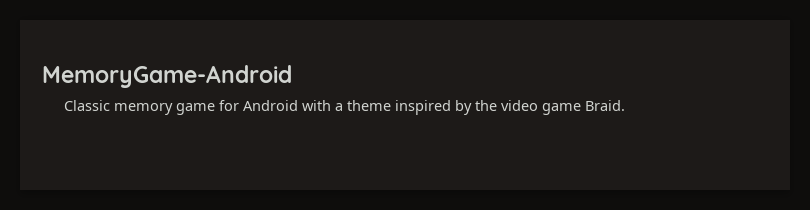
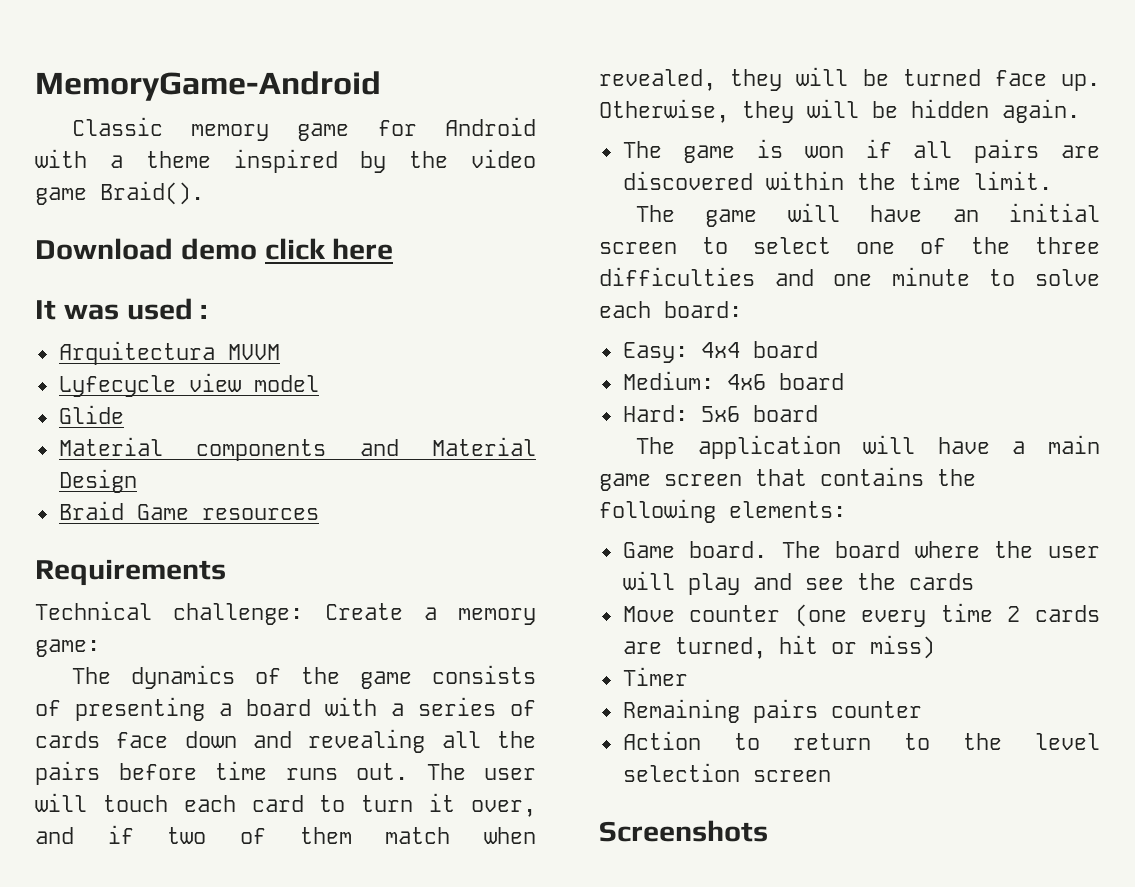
[584,100,625,111] Braid. -> [100,181,204,205] [35,238,394,260] [35,298,208,320] [58,341,280,365] [58,373,319,397] [58,405,124,424] [58,437,536,461] [58,469,137,493] [58,501,319,520] [35,559,226,586] [35,601,536,625] [35,639,100,657] [71,665,536,689] [35,697,536,721] [35,729,536,753] [35,761,536,785] [35,793,536,817] [35,825,536,844] [599,67,1100,91] [599,99,1080,123] [622,139,1100,163] [622,171,1052,190] [635,203,1100,227] [599,237,1100,254] [599,267,1100,286] [599,301,742,318] [622,341,818,363] [622,371,844,390] [622,405,818,422] [635,435,1100,459] [599,467,976,491] [599,499,846,523] [622,541,1100,558] [622,571,974,595] [622,603,1100,627] [622,635,935,659] [622,667,688,686] [622,699,922,723] [622,731,1100,750] [622,763,831,782] [599,820,768,842] Braid(). // Download demo click here // It was used : // Arquitectura MVVM // Lyfecycle view model // Glide // Material components and Material Design // Braid Game resources // Requirements // Technical challenge: Create a memory game: // The dynamics of the game consists of presenting a board with a series of cards face down and revealing all the pairs before time runs out. The user will touch each card to turn it over, and if two of them match when revealed, they will be turned face up. Otherwise, they will be hidden again. // The game is won if all pairs are discovered within the time limit. // The game will have an initial screen to select one of the three difficulties and one minute to solve each board: // Easy: 4x4 board // Medium: 4x6 board // Hard: 5x6 board // The application will have a main game screen that contains the following elements: // Game board. The board where the user will play and see the cards // Move counter (one every time 2 cards are turned, hit or miss) // Timer // Remaining pairs counter // Action to return to the level selection screen // Screenshots

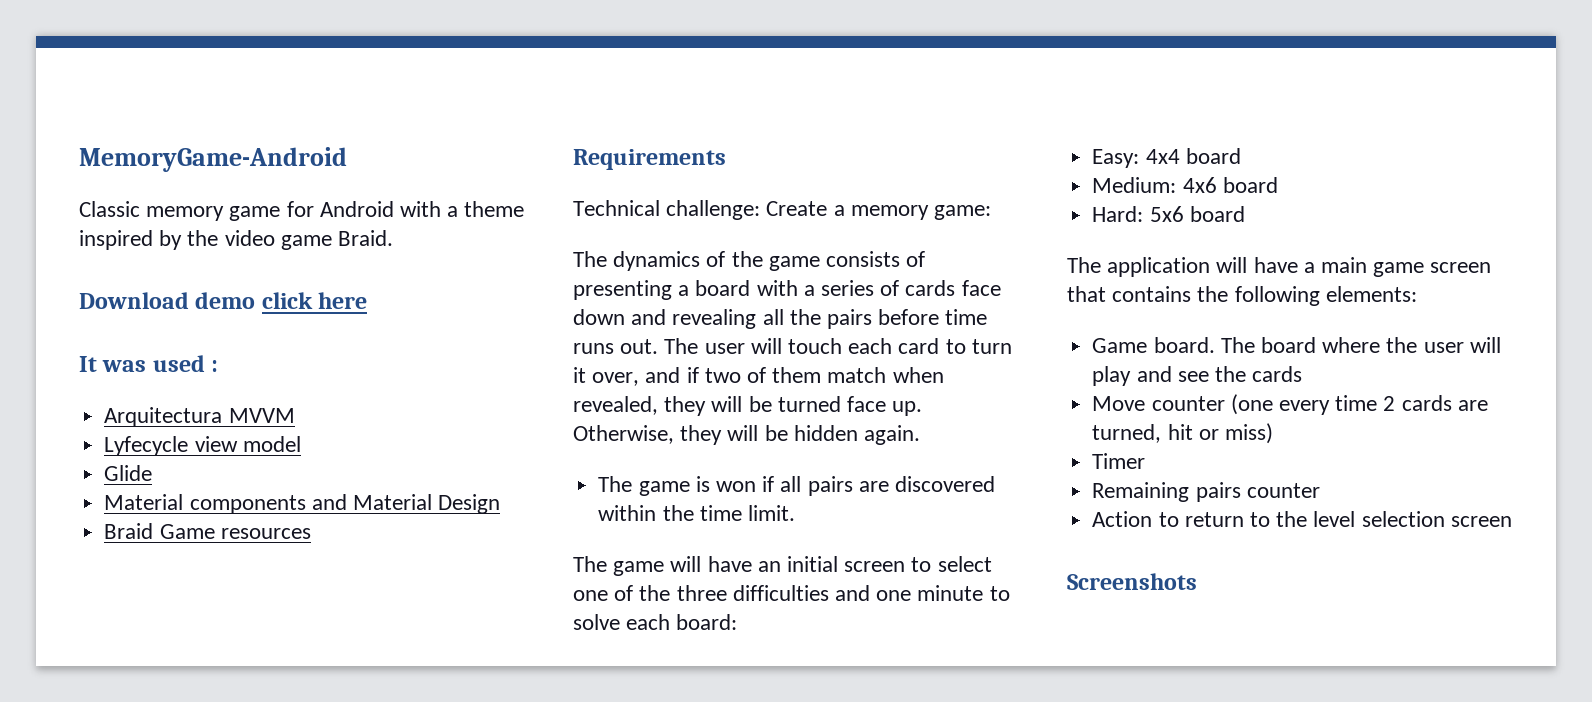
[100,181,204,205] Braid(). -> [338,230,394,246] Braid.

